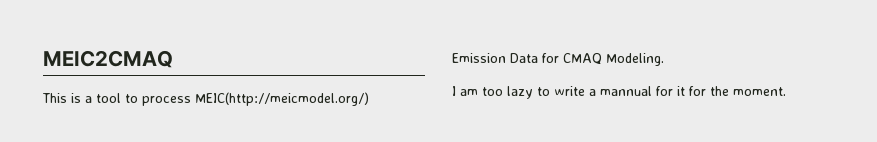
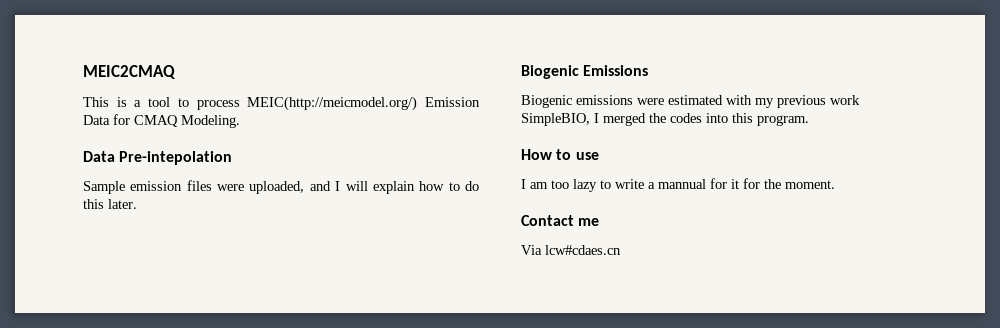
(664, 59) none -> [83,151,233,165] [83,180,480,194] [83,199,137,209] [521,65,649,79] [521,95,860,108] [521,113,809,126] [521,149,599,160] // Data Pre-intepolation // Sample emission files were uploaded, and I will explain how to do this later. // Biogenic Emissions // Biogenic emissions were estimated with my previous work SimpleBIO, I merged the codes into this program. // How to use
(786, 91) none -> [521,215,600,226] [521,245,621,255] // Contact me // Via lcw#cdaes.cn

